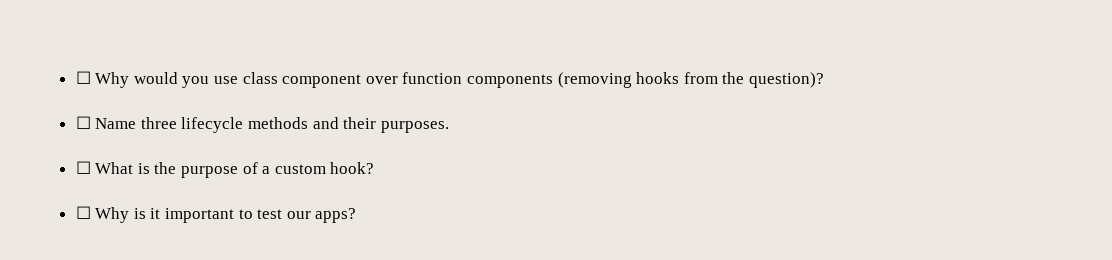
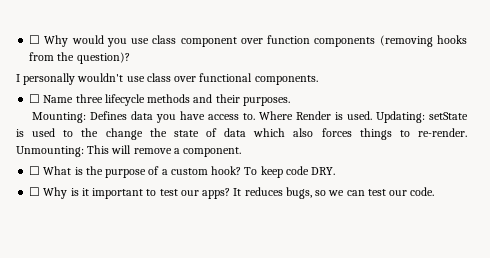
(824, 80) none -> [16,73,318,85] // I personally wouldn't use class over functional components.
(449, 127) none -> [31,111,469,123] [16,128,468,140] [16,145,242,157] // Mounting: Defines data you have access to. Where Render is used. Updating: setState is used to the change the state of data which also forces things to re-render. Unmounting: This will remove a component.
(375, 168) none -> [244,166,336,178] To keep code DRY.
(357, 215) none -> [233,187,435,199] It reduces bugs, so we can test our code.

